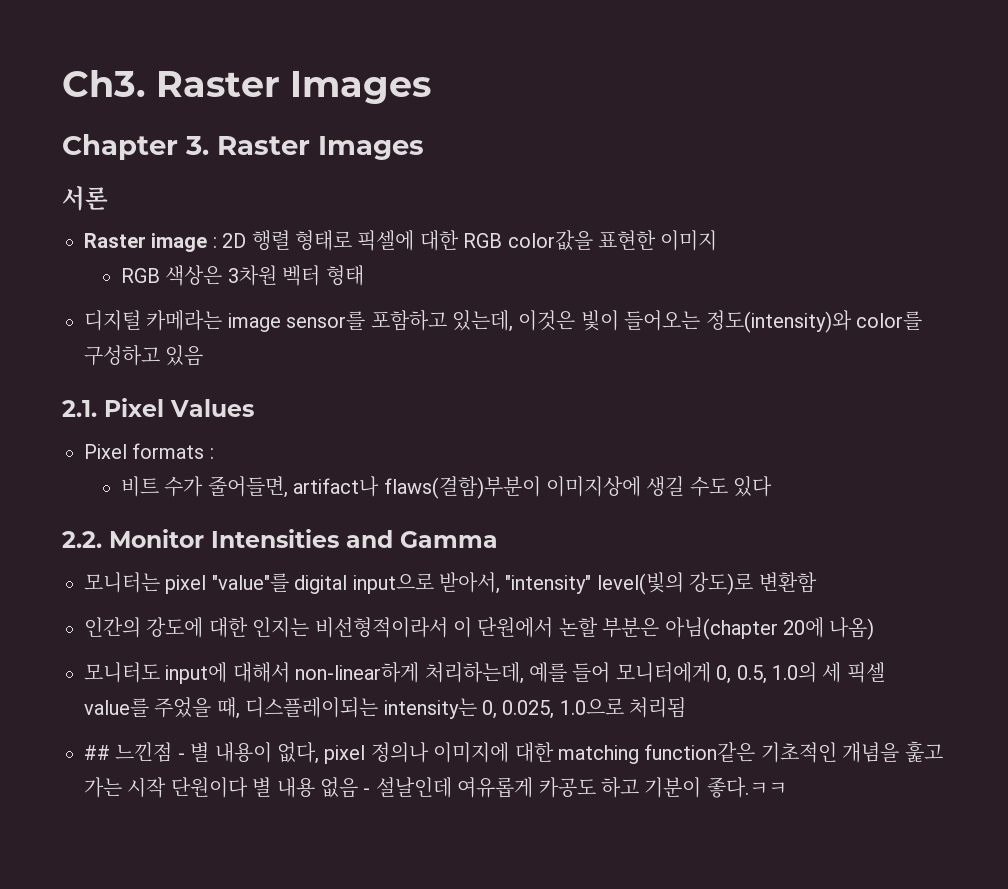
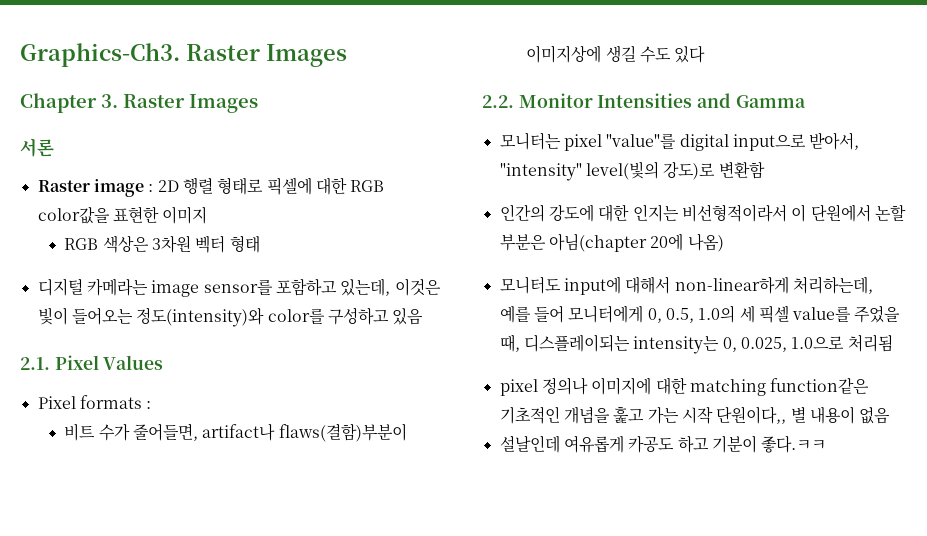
[62,70,146,97] Ch3. -> [20,43,180,67] Graphics-Ch3.
[84,742,319,764] ## 느낀점 - 별 내용이 없다, -> (893, 343) none
[170,777,315,798] 단원이다 별 내용 -> [716,406,855,424] 단원이다,, 별 내용이
[363,788,371,795] - -> (891, 415) //

